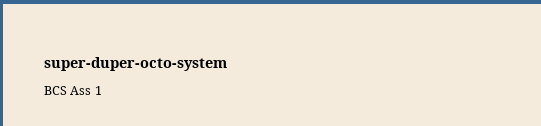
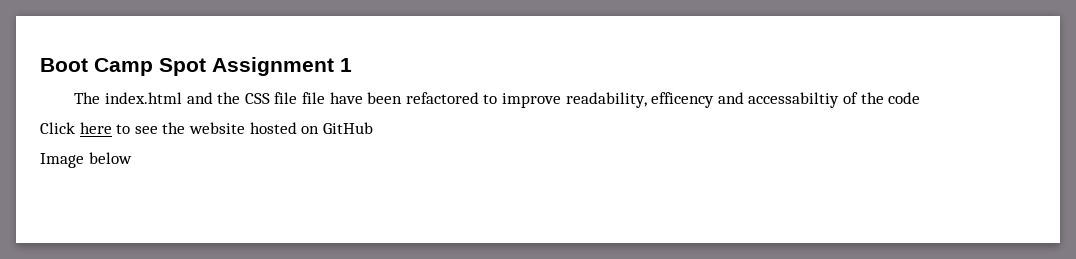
[44,57,227,71] [44,86,102,95] super-duper-octo-system // BCS Ass 1 -> [40,57,352,76] [74,92,921,108] [40,122,373,134] [40,152,132,168] Boot Camp Spot Assignment 1 // The index.html and the CSS file file have been refactored to improve readability, efficency and accessabiltiy of the code // Click here to see the website hosted on GitHub // Image below

